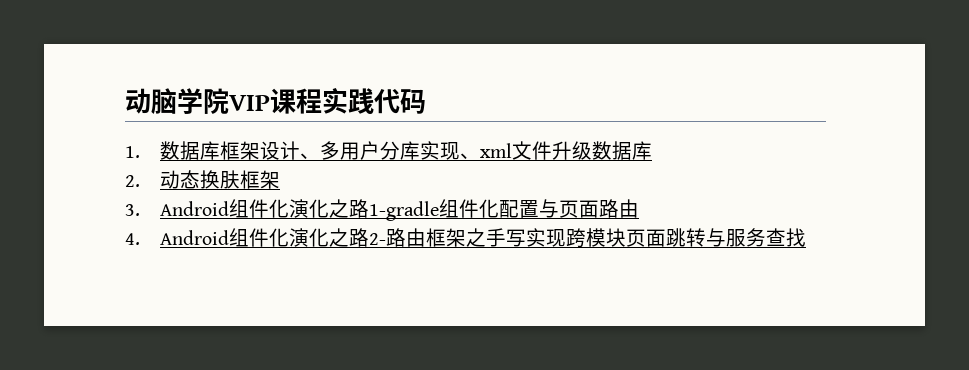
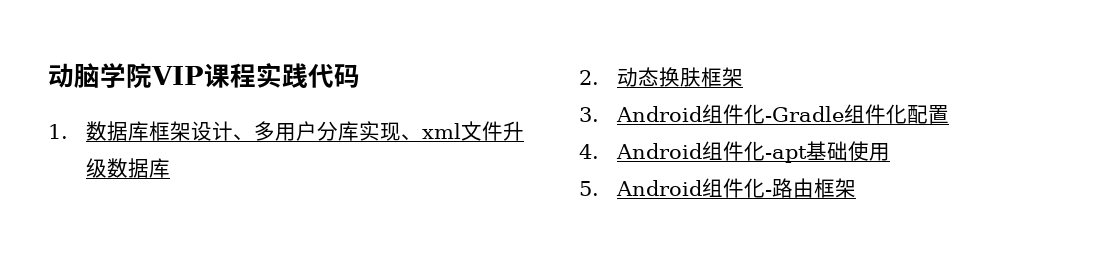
[288,199,439,221] 演化之路1-gradle -> [764,106,844,122] -Gradle
[538,199,639,218] 与页面路由 -> (949, 114) none
[288,228,806,248] 演化之路2-路由框架之手写实现跨模块页面跳转与服务查找 -> [764,141,890,163] [579,178,856,198] -apt基础使用 // 5. Android组件化-路由框架

